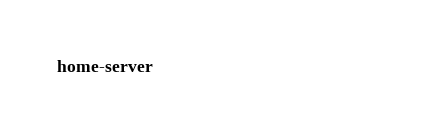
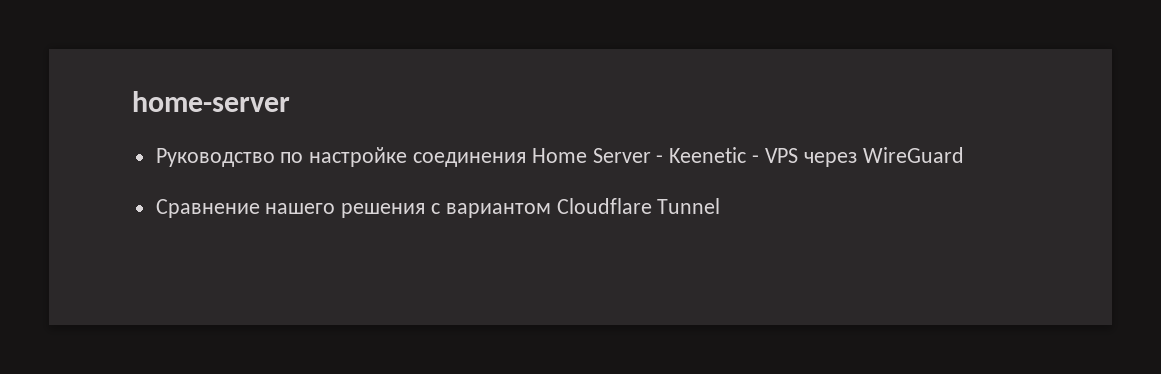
(153, 66) none -> [155,147,964,167] [155,198,721,218] // Руководство по настройке соединения Home Server - Keenetic - VPS через WireGuard // Сравнение нашего решения с вариантом Cloudflare Tunnel

